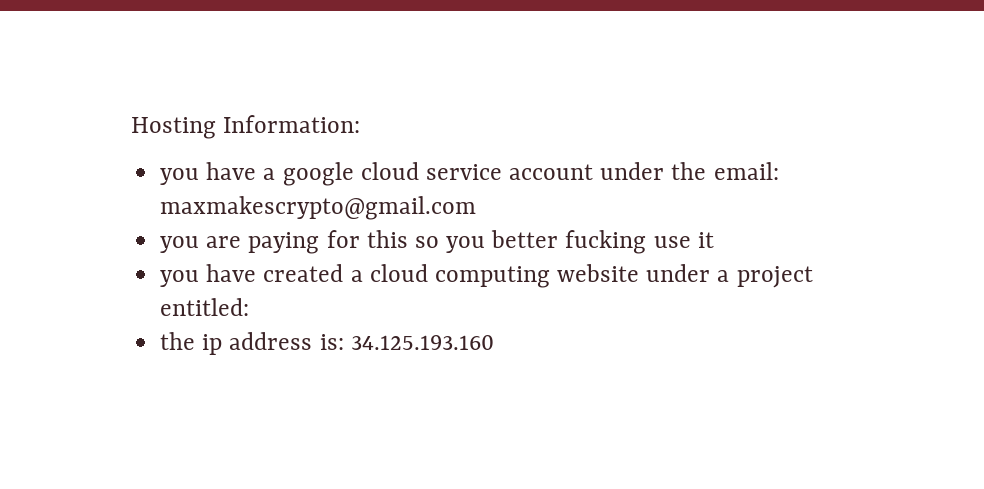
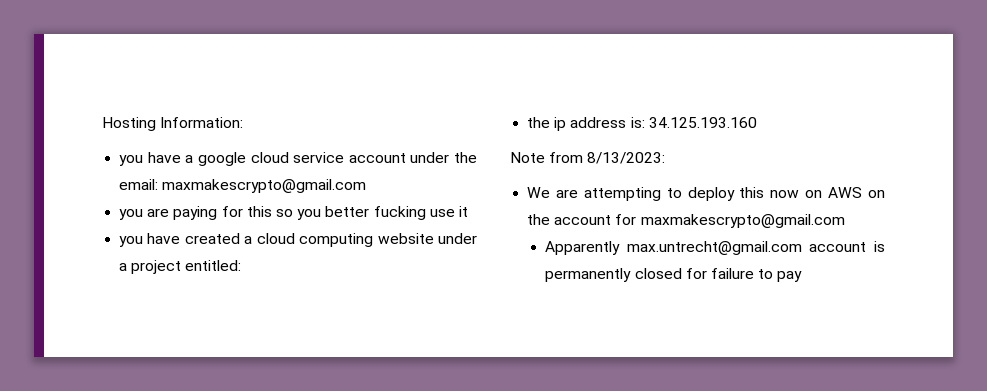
(494, 342) none -> [510,152,666,164] [527,187,885,201] [527,214,845,228] [545,241,885,255] [545,268,803,282] // Note from 8/13/2023: // We are attempting to deploy this now on AWS on the account for maxmakescrypto@gmail.com // Apparently max.untrecht@gmail.com account is permanently closed for failure to pay

